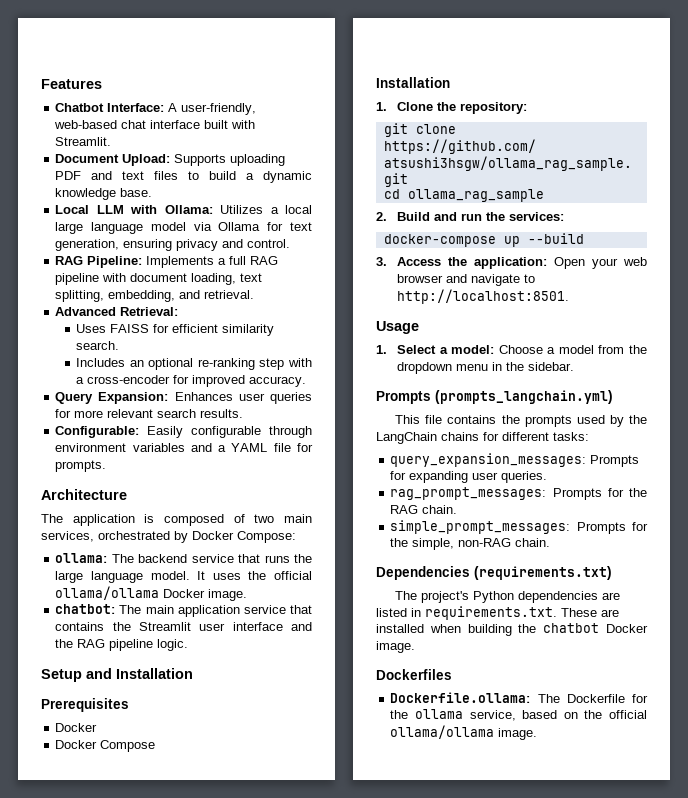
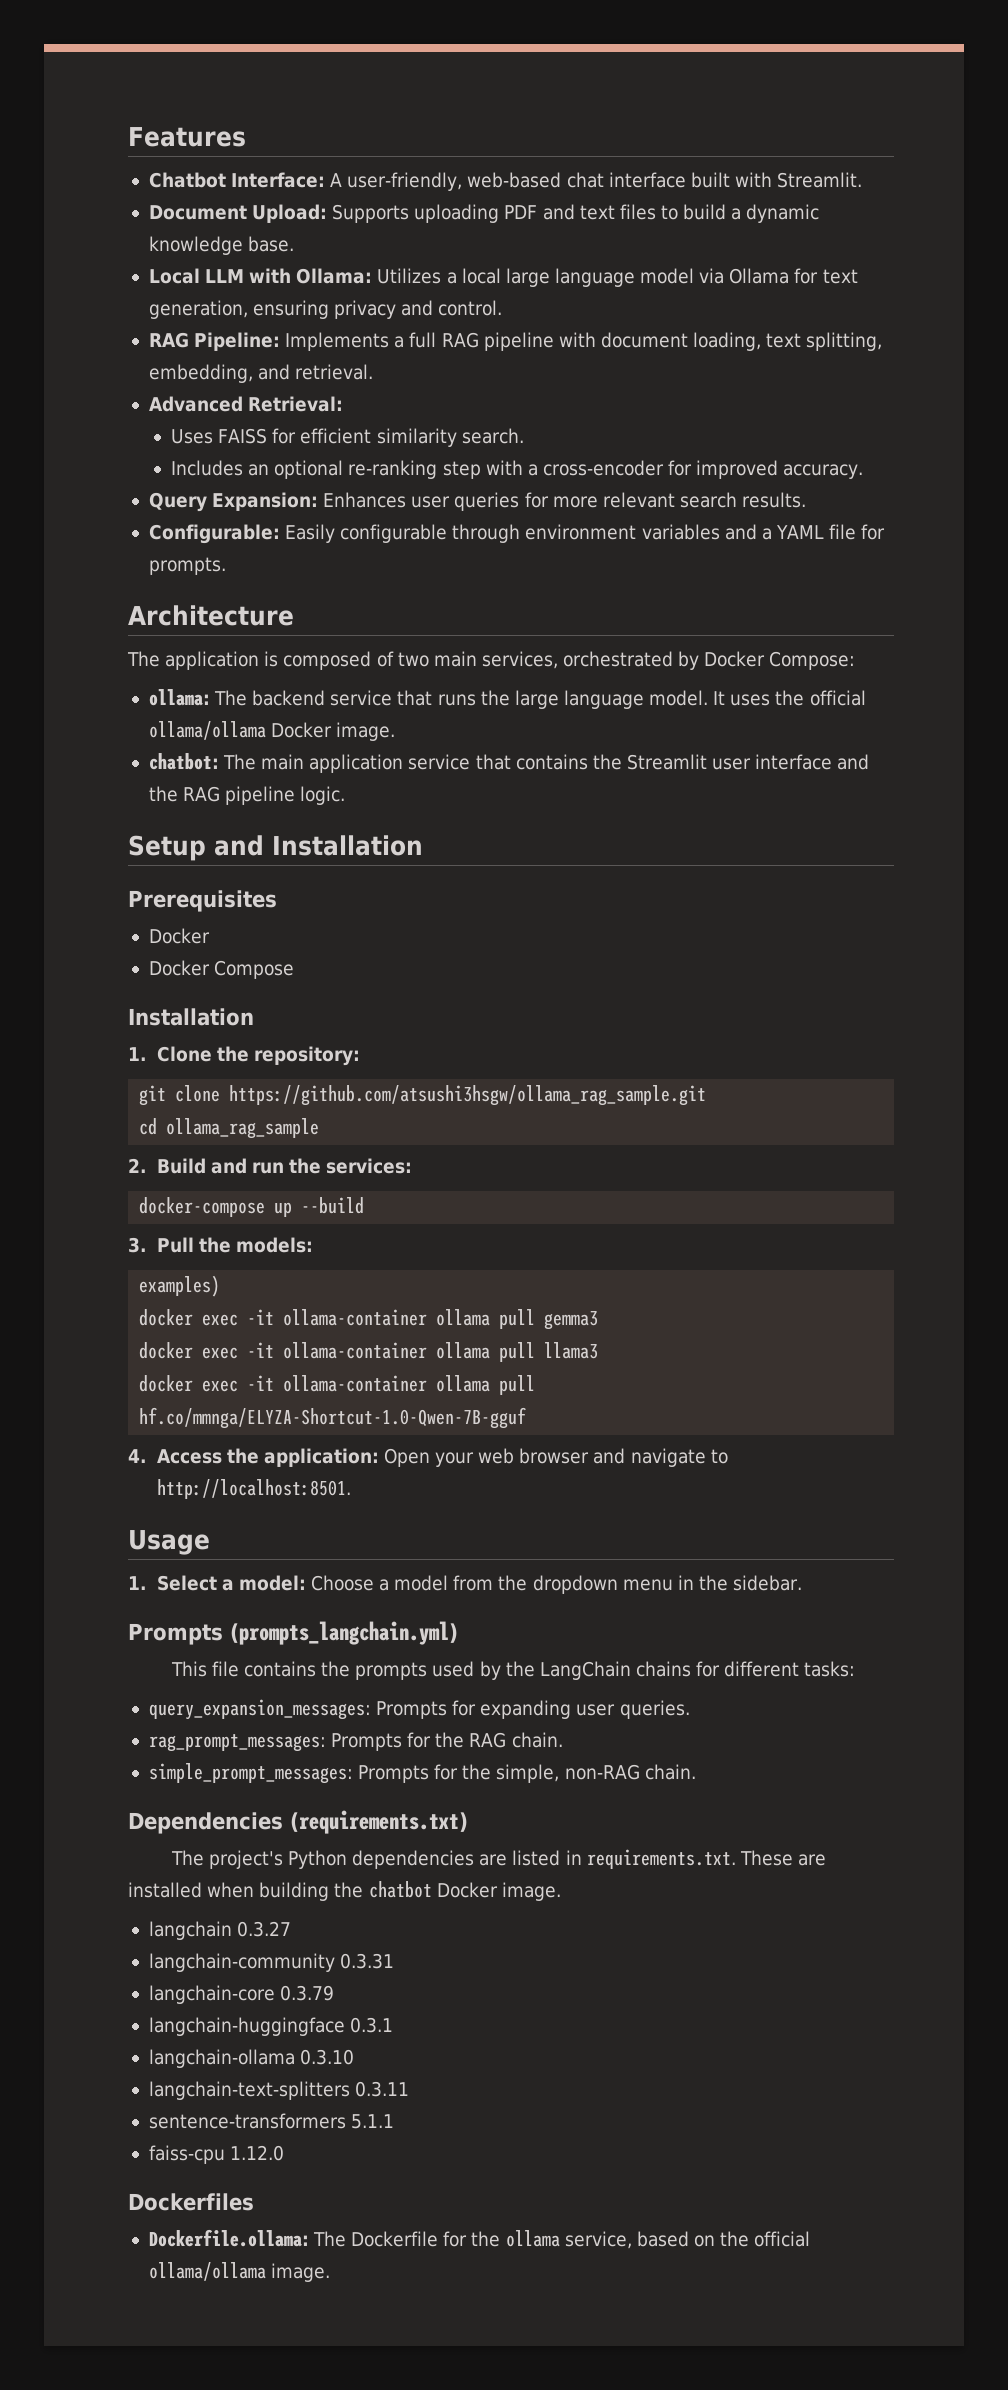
(387, 261) none -> [156,1237,313,1253] [139,1275,221,1297] [139,1309,599,1330] [139,1342,599,1362] [139,1375,536,1395] [139,1407,527,1429] [128,1449,147,1463] Pull the models: // examples) // docker exec -it ollama-container ollama pull gemma3 // docker exec -it ollama-container ollama pull llama3 // docker exec -it ollama-container ollama pull hf.co/mmnga/ELYZA-Shortcut-1.0-Qwen-7B-gguf // 4.
(415, 647) none -> [148,1921,292,1940] [148,1953,395,1972] [148,1985,335,2004] [148,2017,394,2036] [148,2049,355,2068] [148,2081,410,2100] [148,2113,395,2129] [148,2145,285,2164] // langchain 0.3.27 // langchain-community 0.3.31 // langchain-core 0.3.79 // langchain-huggingface 0.3.1 // langchain-ollama 0.3.10 // langchain-text-splitters 0.3.11 // sentence-transformers 5.1.1 // faiss-cpu 1.12.0

